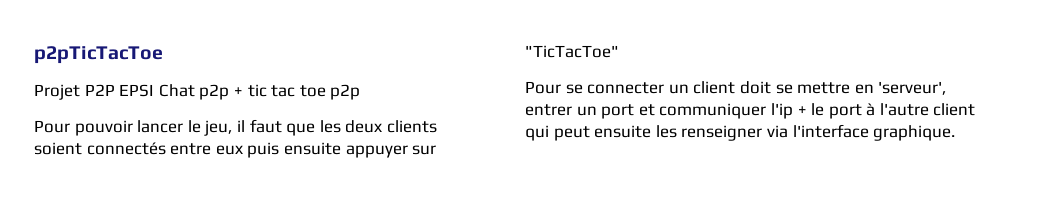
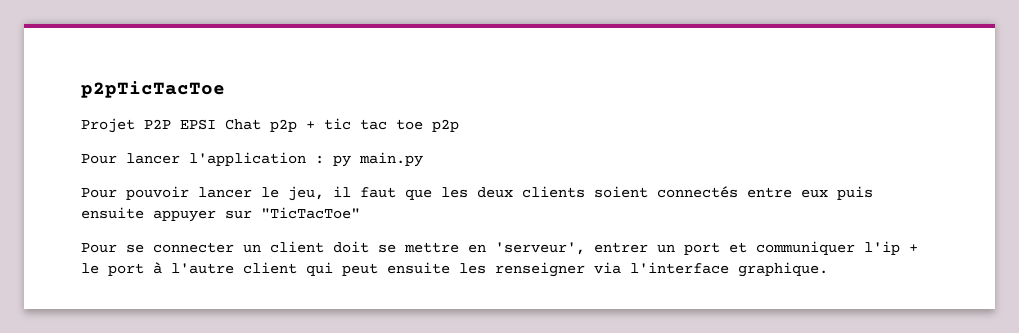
(361, 92) none -> [81,152,423,167] // Pour lancer l'application : py main.py

